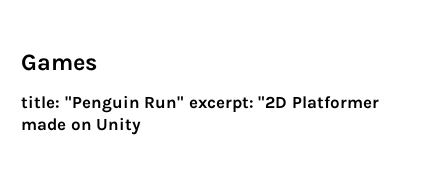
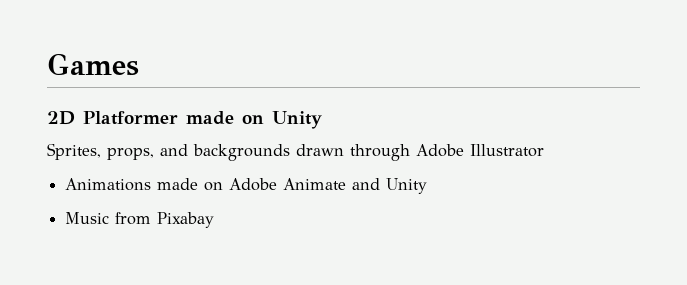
[21,95,288,113] title: "Penguin Run" excerpt: "2D -> [47,111,75,125] 2D
(142, 126) none -> [47,143,544,161] [65,178,428,194] [65,212,215,228] // Sprites, props, and backgrounds drawn through Adobe Illustrator // Animations made on Adobe Animate and Unity // Music from Pixabay

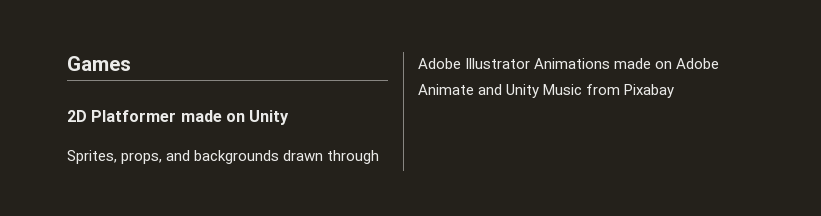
(544, 150) // -> (531, 63) none
(428, 186) // -> (540, 91) none

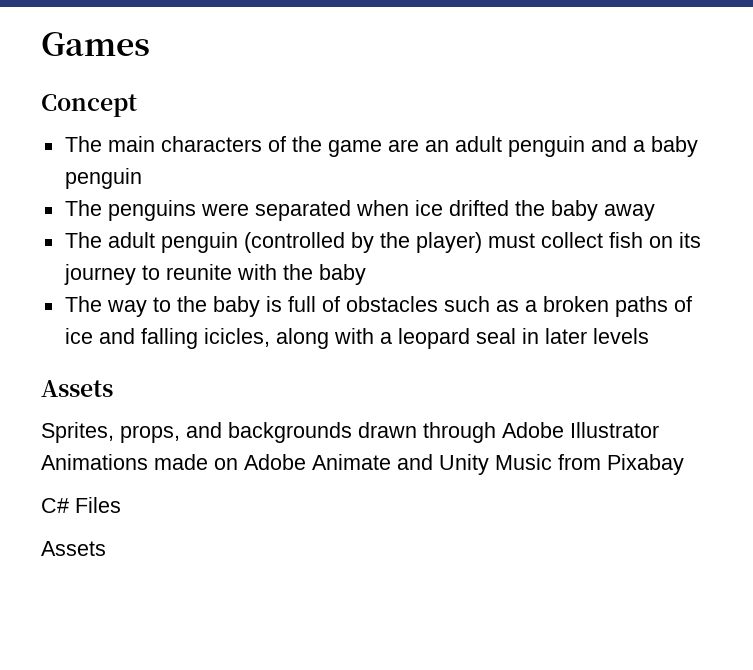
[67,110,290,125] 2D Platformer made on Unity -> [41,94,137,117] [64,136,698,157] [64,168,142,189] [64,200,655,221] [64,232,701,253] [63,264,366,285] [64,296,692,317] [64,328,649,349] [41,380,113,397] Concept // The main characters of the game are an adult penguin and a baby penguin // The penguins were separated when ice drifted the baby away // The adult penguin (controlled by the player) must collect fish on its journey to reunite with the baby // The way to the baby is full of obstacles such as a broken paths of ice and falling icicles, along with a leopard seal in later levels // Assets
(675, 91) none -> [41,497,121,513] [41,541,106,556] // C# Files // Assets

